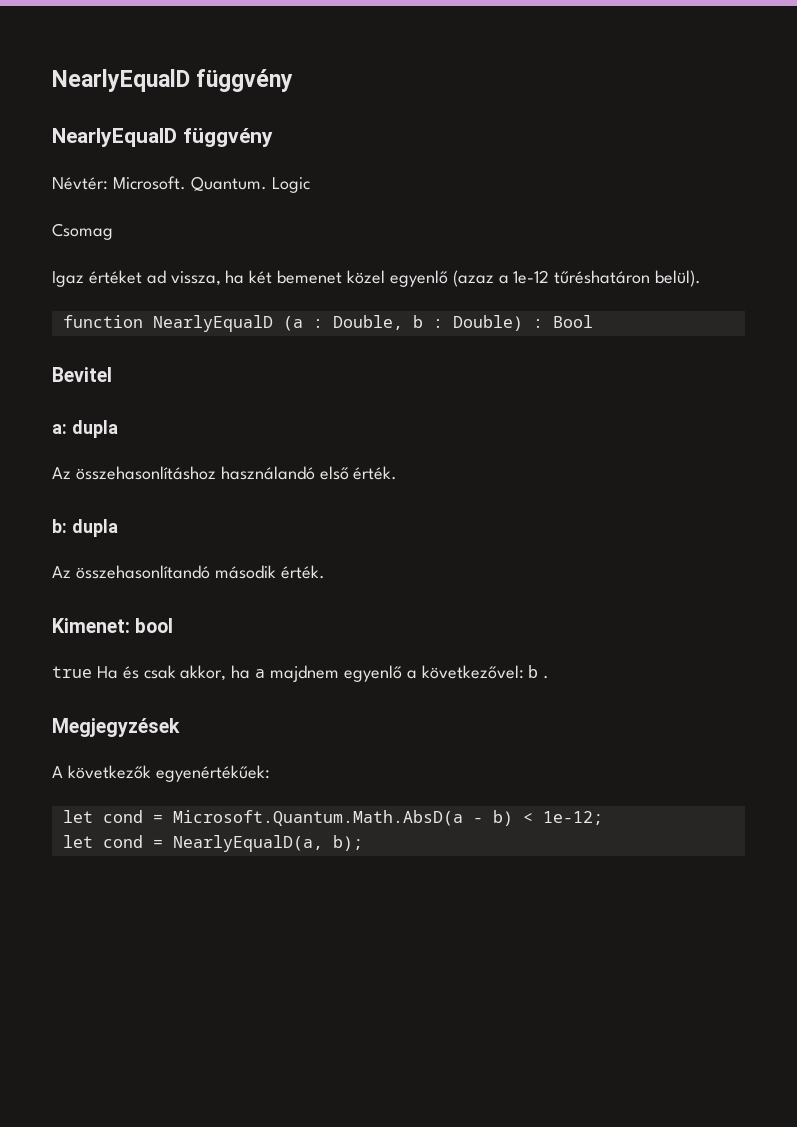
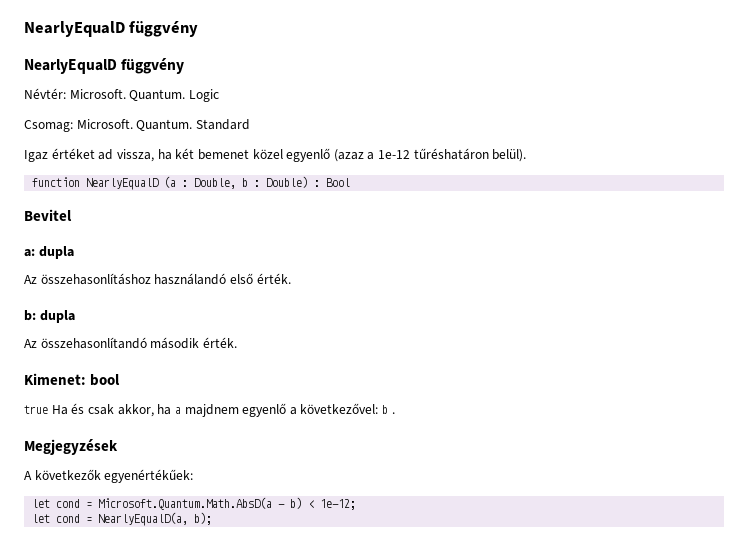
[52,223,113,240] Csomag -> [24,119,250,132] Csomag: Microsoft. Quantum. Standard

